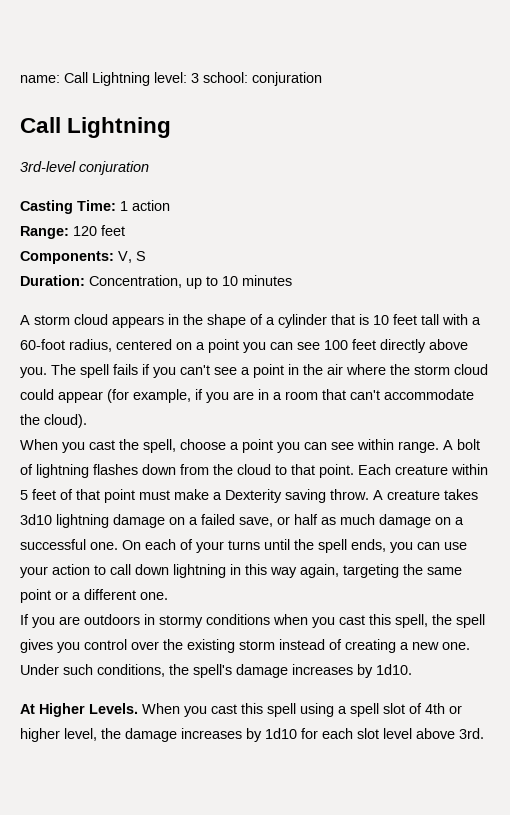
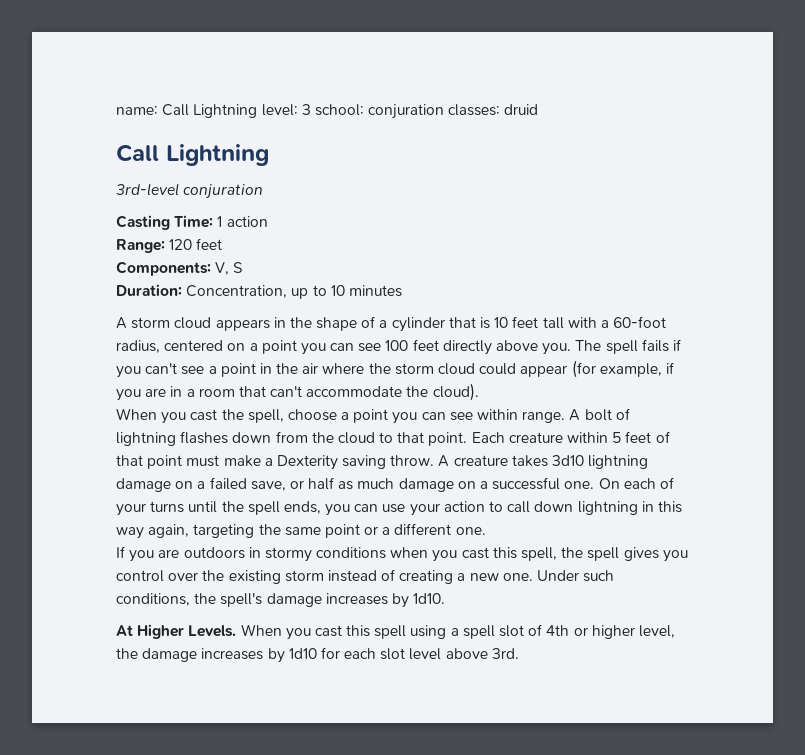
(322, 79) none -> [448,104,539,116] classes: druid

